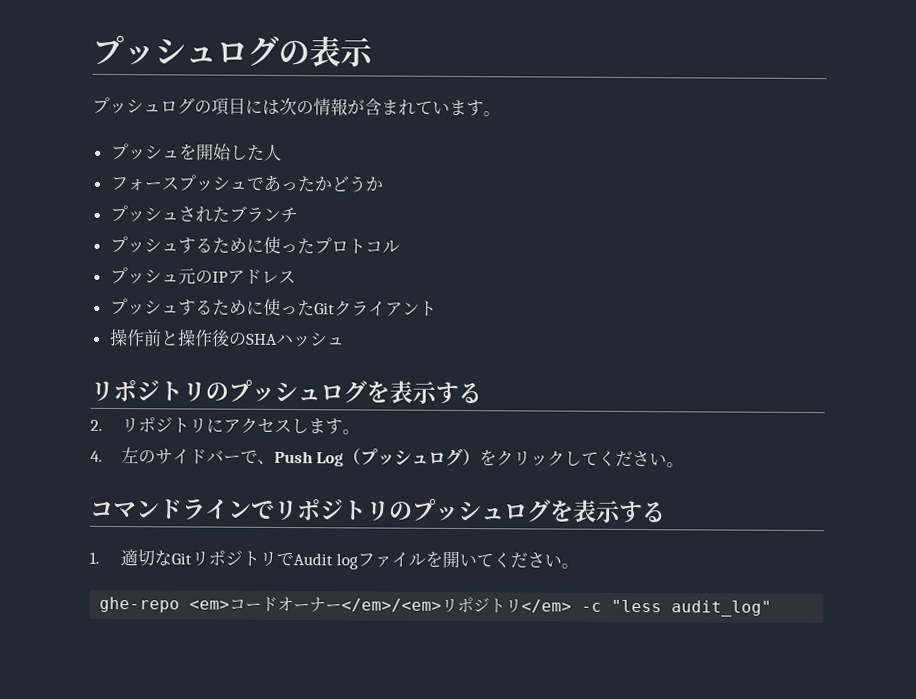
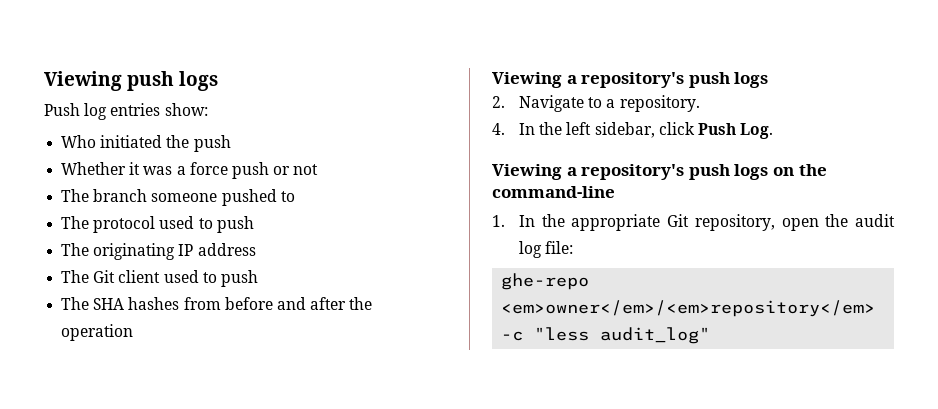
[92,34,374,68] [92,96,501,117] [110,142,282,161] [109,174,383,193] [109,204,298,224] [109,235,400,255] [109,266,296,285] [109,297,437,317] [109,328,345,348] [90,379,482,405] [90,416,360,435] [90,447,685,468] [90,498,666,524] [89,549,580,570] [99,596,573,614] プッシュログの表示 // プッシュログの項目には次の情報が含まれています。 // プッシュを開始した人 // フォースプッシュであったかどうか // プッシュされたブランチ // プッシュするために使ったプロトコル // プッシュ元のIPアドレス // プッシュするために使ったGitクライアント // 操作前と操作後のSHAハッシュ // リポジトリのプッシュログを表示する // 2.リポジトリにアクセスします。 // 4.左のサイドバーで、Push Log（プッシュログ）をクリックしてください。 // コマンドラインでリポジトリのプッシュログを表示する // 1.適切なGitリポジトリでAudit logファイルを開いてください。 // ghe-repo <em>コードオーナー</em>/<em>リポジトリ</em> -> [44,71,219,91] [44,103,208,120] [61,135,231,152] [61,162,319,179] [61,189,295,206] [61,216,254,233] [61,243,256,260] [61,270,258,287] [61,297,373,310] [61,324,134,341] [492,72,769,88] [492,95,700,112] [492,122,774,139] [492,164,827,180] [492,186,615,198] [492,214,895,231] [518,241,574,258] [501,273,590,290] [501,300,876,317] Viewing push logs // Push log entries show: // Who initiated the push // Whether it was a force push or not // The branch someone pushed to // The protocol used to push // The originating IP address // The Git client used to push // The SHA hashes from before and after the operation // Viewing a repository's push logs // 2. Navigate to a repository. // 4. In the left sidebar, click Push Log. // Viewing a repository's push logs on the command-line // 1. In the appropriate Git repository, open the audit log file: // ghe-repo <em>owner</em>/<em>repository</em>

